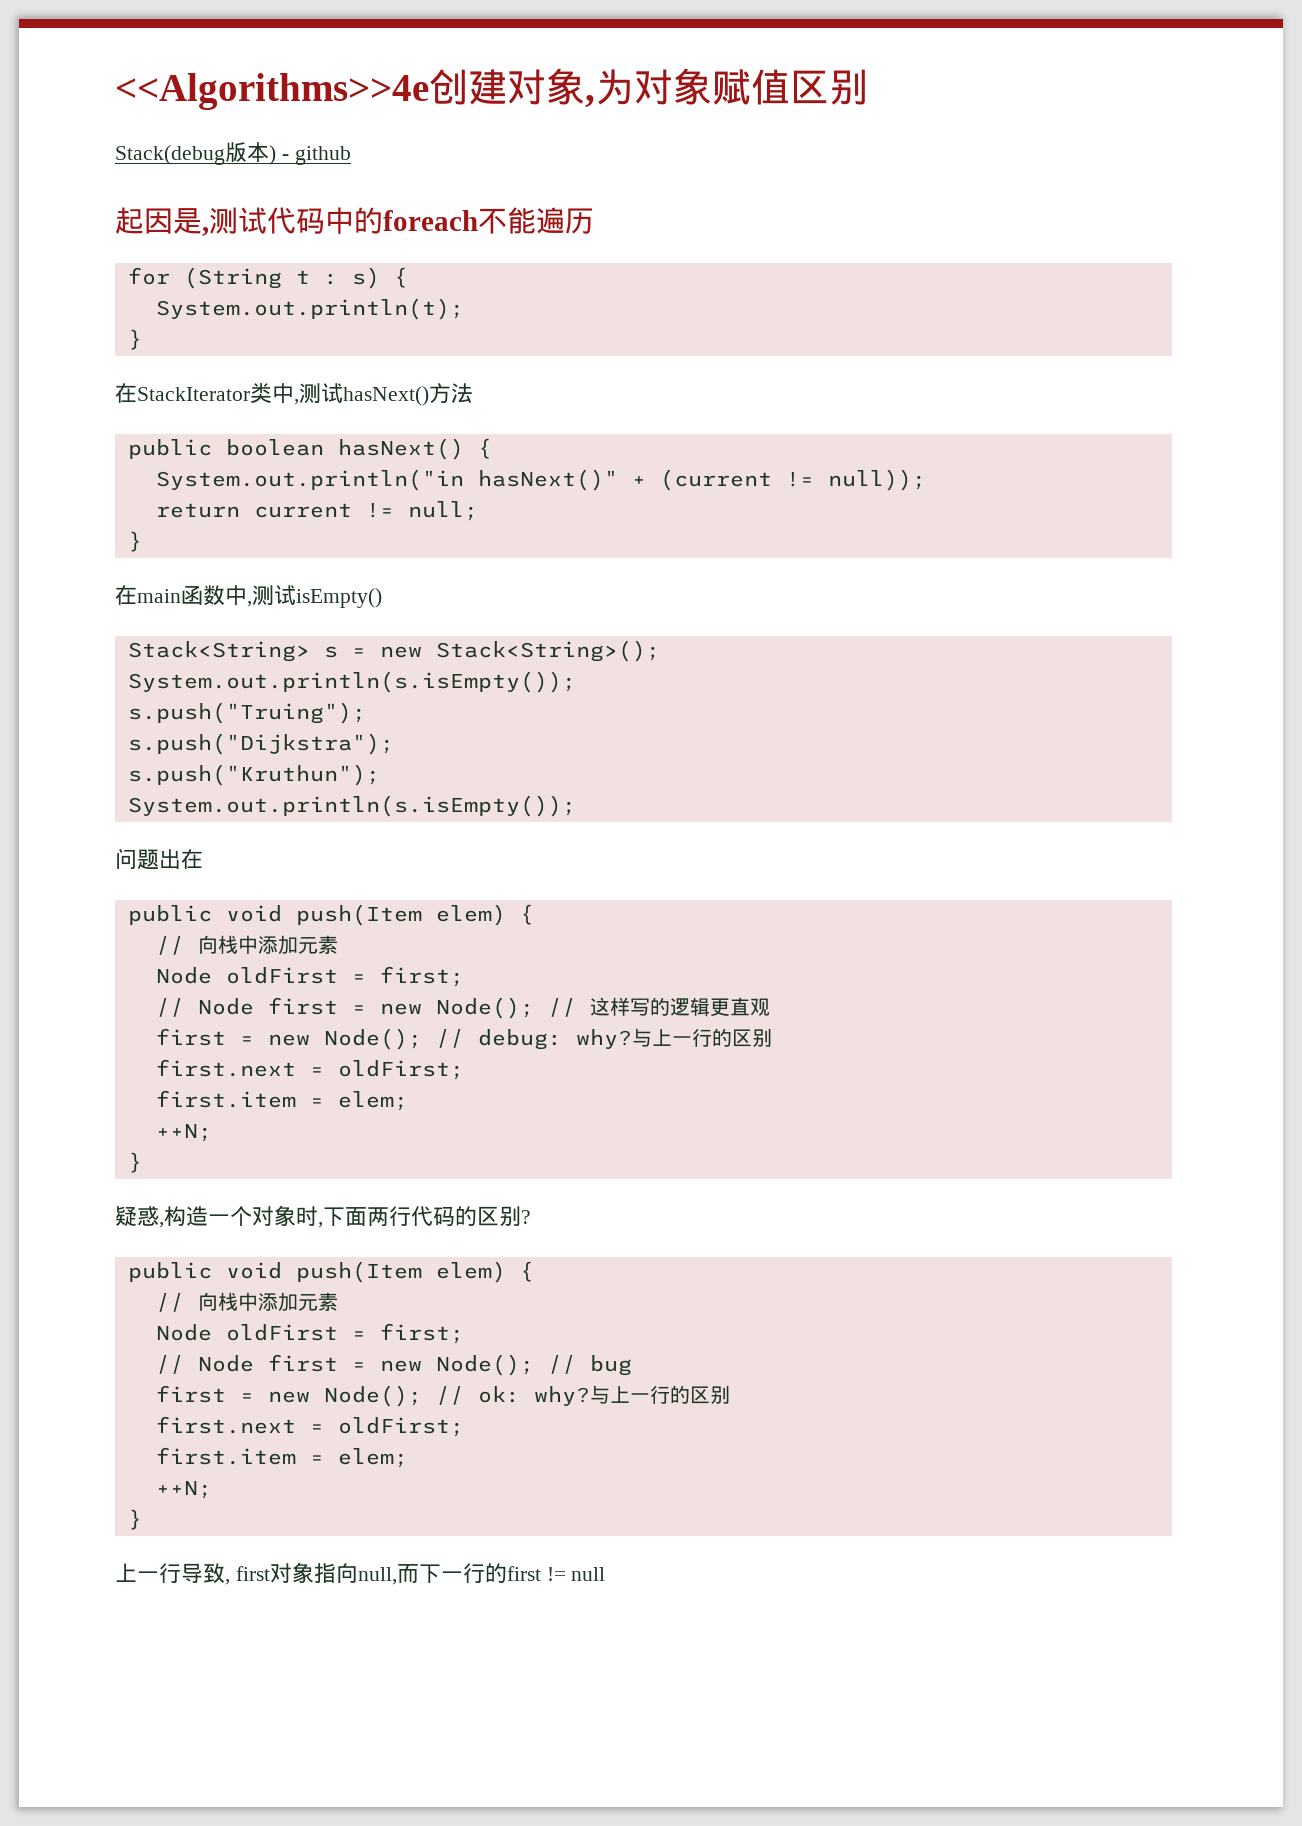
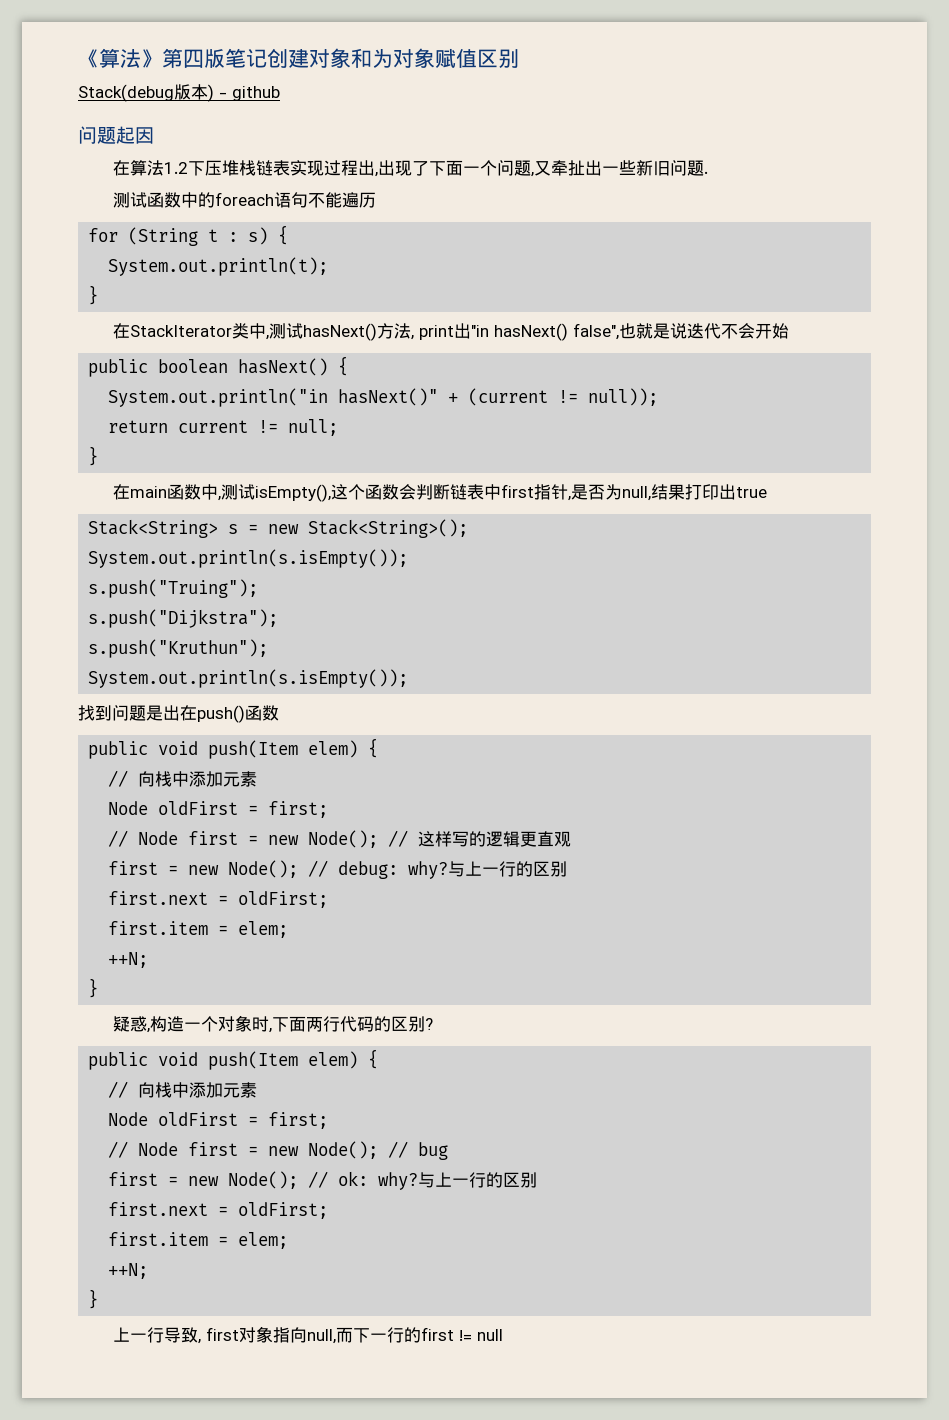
[115,73,429,110] <<Algorithms>>4e -> [78,48,267,68] 《算法》第四版笔记
[585,95,595,108] , -> [351,48,372,68] 和
(351, 155) none -> [78,126,116,144] 问题
[173,207,325,236] 是,测试代码 -> [112,160,708,177] [112,192,181,208] // 在算法1.2下压堆栈链表实现过程出,出现了下面一个问题,又牵扯出一些新旧问题. // 测试函数
(478, 220) none -> [273,192,308,208] 语句
(473, 393) none -> [410,323,789,341] , print出"in hasNext() false",也就是说迭代不会开始
[296,588,382,608] isEmpty() -> [254,484,767,502] isEmpty(),这个函数会判断链表中first指针,是否为null,结果打印出true
[115,848,159,870] 问题 -> [78,705,163,721] 找到问题是
(203, 859) none -> [197,705,279,723] push()函数

